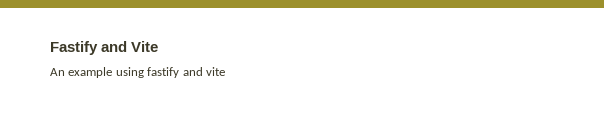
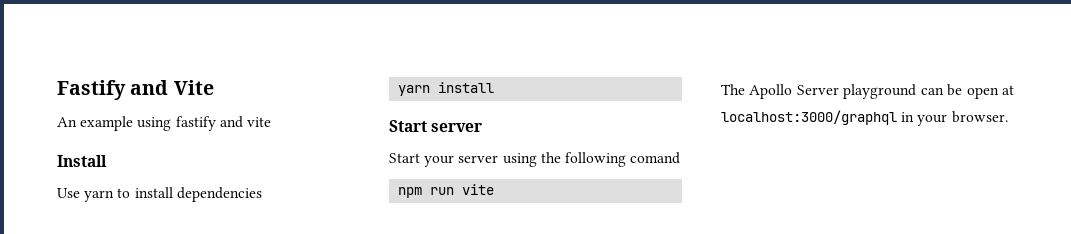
(225, 71) none -> [57,155,107,167] [57,187,262,202] [398,82,495,96] [389,120,483,132] [389,152,681,167] [398,184,495,198] [721,84,1014,99] [721,110,1008,126] // Install // Use yarn to install dependencies // yarn install // Start server // Start your server using the following comand // npm run vite // The Apollo Server playground can be open at localhost:3000/graphql in your browser.

